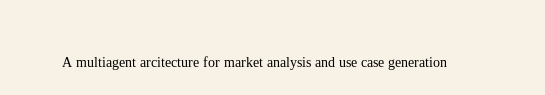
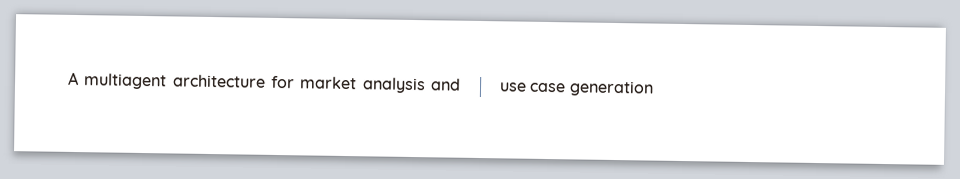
[140,57,199,67] arcitecture -> [172,74,266,88] architecture

